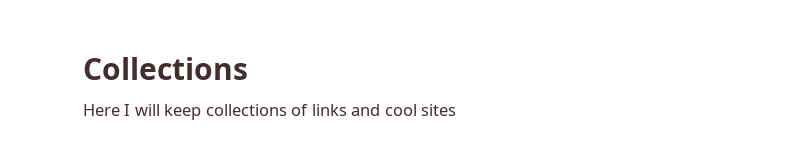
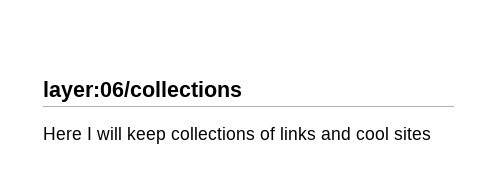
[83,57,248,80] Collections -> [43,81,242,102] layer:06/collections

